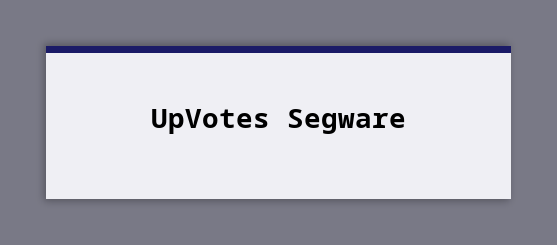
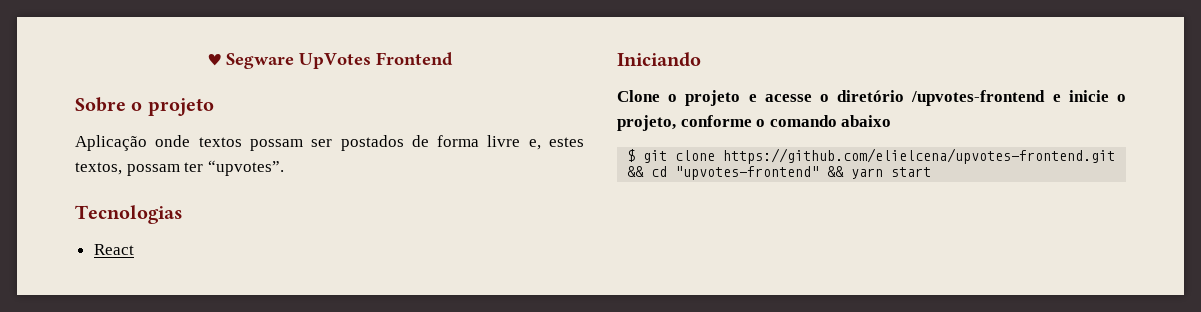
[151,109,406,134] UpVotes Segware -> [207,52,453,69] [75,97,214,116] [75,135,584,151] [75,160,284,176] [75,205,183,224] [93,244,134,255] [617,52,701,67] [617,90,1126,106] [617,115,892,131] [627,148,1116,164] [627,166,932,180] ♥ Segware UpVotes Frontend // Sobre o projeto // Aplicação onde textos possam ser postados de forma livre e, estes textos, possam ter “upvotes”. // Tecnologias // React // Iniciando // Clone o projeto e acesse o diretório /upvotes-frontend e inicie o projeto, conforme o comando abaixo // $ git clone https://github.com/elielcena/upvotes-frontend.git && cd "upvotes-frontend" && yarn start

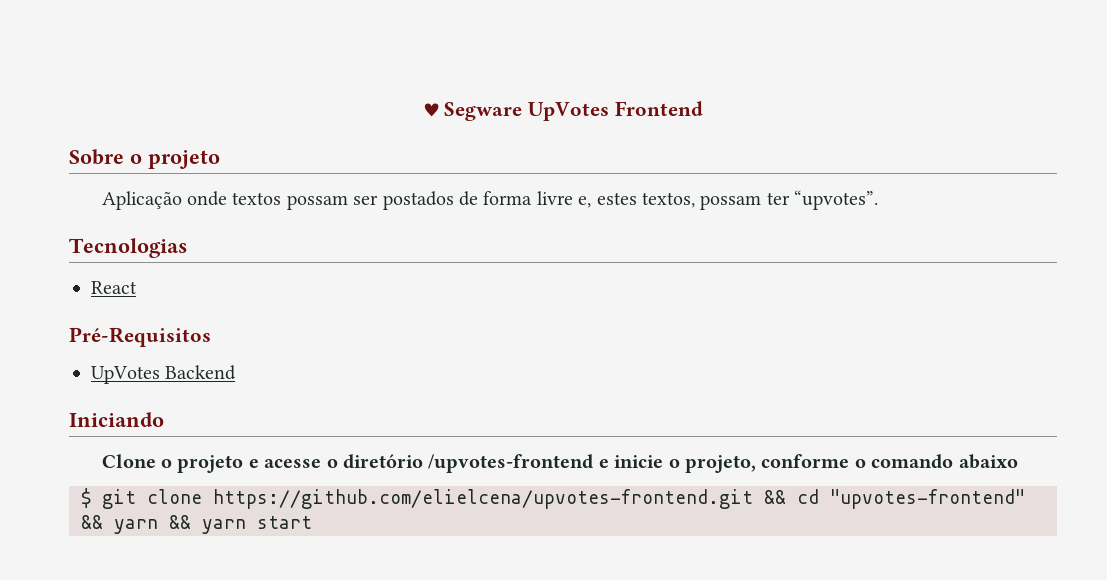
(134, 249) none -> [69,327,211,347] [91,365,237,384] // Pré-Requisitos // UpVotes Backend
(884, 173) none -> [169,515,246,534] && yarn

